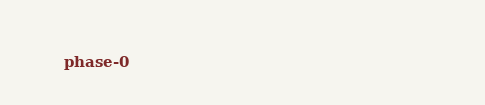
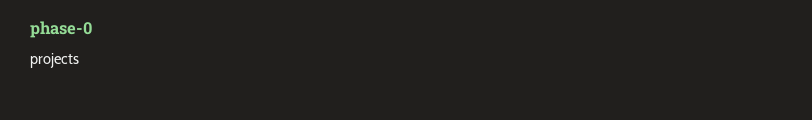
(129, 63) none -> [30,53,79,68] // projects

